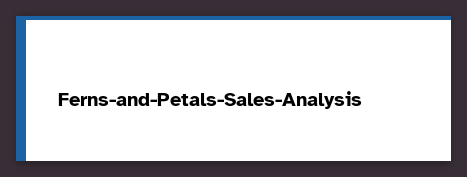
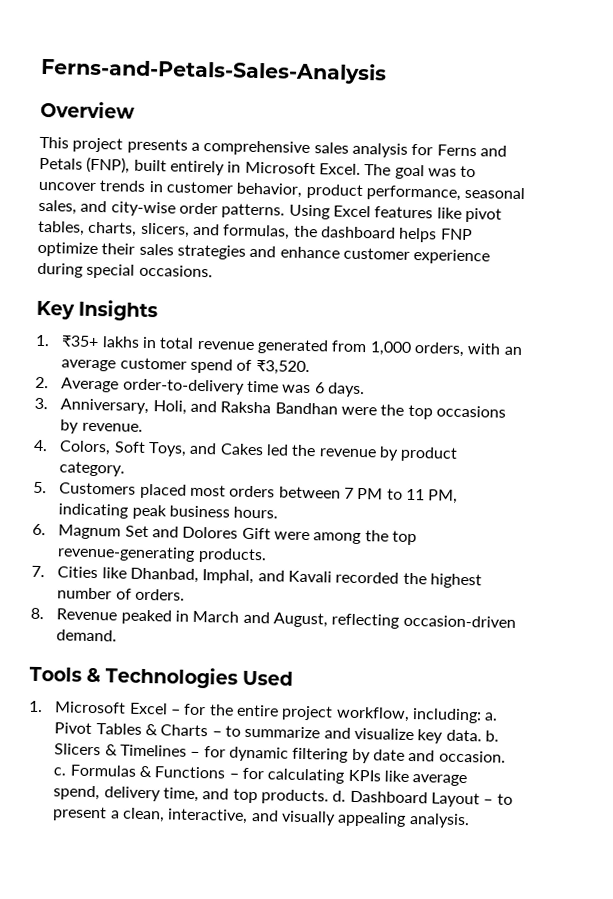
(362, 100) none -> [40,100,135,119] [39,136,507,158] [39,156,477,180] [38,180,526,201] [38,199,502,223] [37,220,473,243] [37,241,491,265] [37,262,213,279] [36,299,159,322] [35,334,522,357] [61,357,310,376] [35,376,366,398] [34,397,506,420] [60,419,143,434] [33,439,459,462] [59,461,126,477] [33,481,459,504] [58,503,279,520] [32,523,417,546] [57,545,267,564] [31,565,482,589] [57,587,186,601] [30,607,516,629] [56,629,118,642] [29,666,294,689] [29,700,499,724] [54,722,499,744] [54,743,506,764] [53,764,468,787] [53,785,513,808] [52,806,470,829] // Overview // This project presents a comprehensive sales analysis for Ferns and Petals (FNP), built entirely in Microsoft Excel. The goal was to uncover trends in customer behavior, product performance, seasonal sales, and city-wise order patterns. Using Excel features like pivot tables, charts, slicers, and formulas, the dashboard helps FNP optimize their sales strategies and enhance customer experience during special occasions. // Key Insights // 1. ₹35+ lakhs in total revenue generated from 1,000 orders, with an average customer spend of ₹3,520. // 2. Average order-to-delivery time was 6 days. // 3. Anniversary, Holi, and Raksha Bandhan were the top occasions by revenue. // 4. Colors, Soft Toys, and Cakes led the revenue by product category. // 5. Customers placed most orders between 7 PM to 11 PM, indicating peak business hours. // 6. Magnum Set and Dolores Gift were among the top revenue-generating products. // 7. Cities like Dhanbad, Imphal, and Kavali recorded the highest number of orders. // 8. Revenue peaked in March and August, reflecting occasion-driven demand. // Tools & Technologies Used // 1. Microsoft Excel – for the entire project workflow, including: a. Pivot Tables & Charts – to summarize and visualize key data. b. Slicers & Timelines – for dynamic filtering by date and occasion. c. Formulas & Functions – for calculating KPIs like average spend, delivery time, and top products. d. Dashboard Layout – to present a clean, interactive, and visually appealing analysis.

